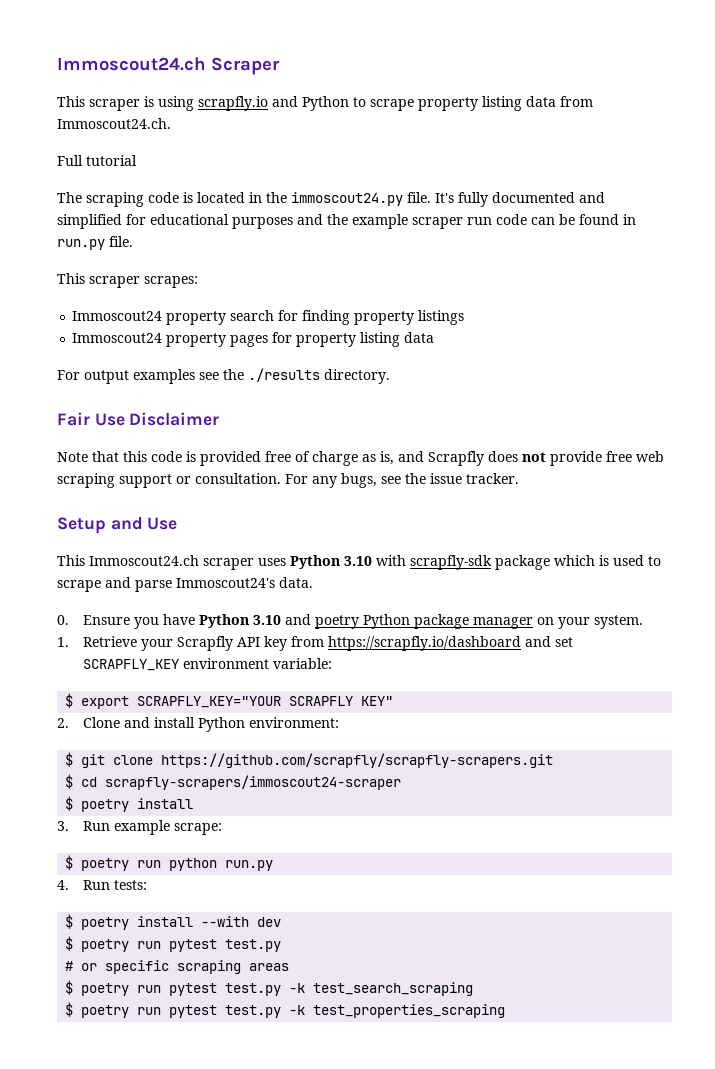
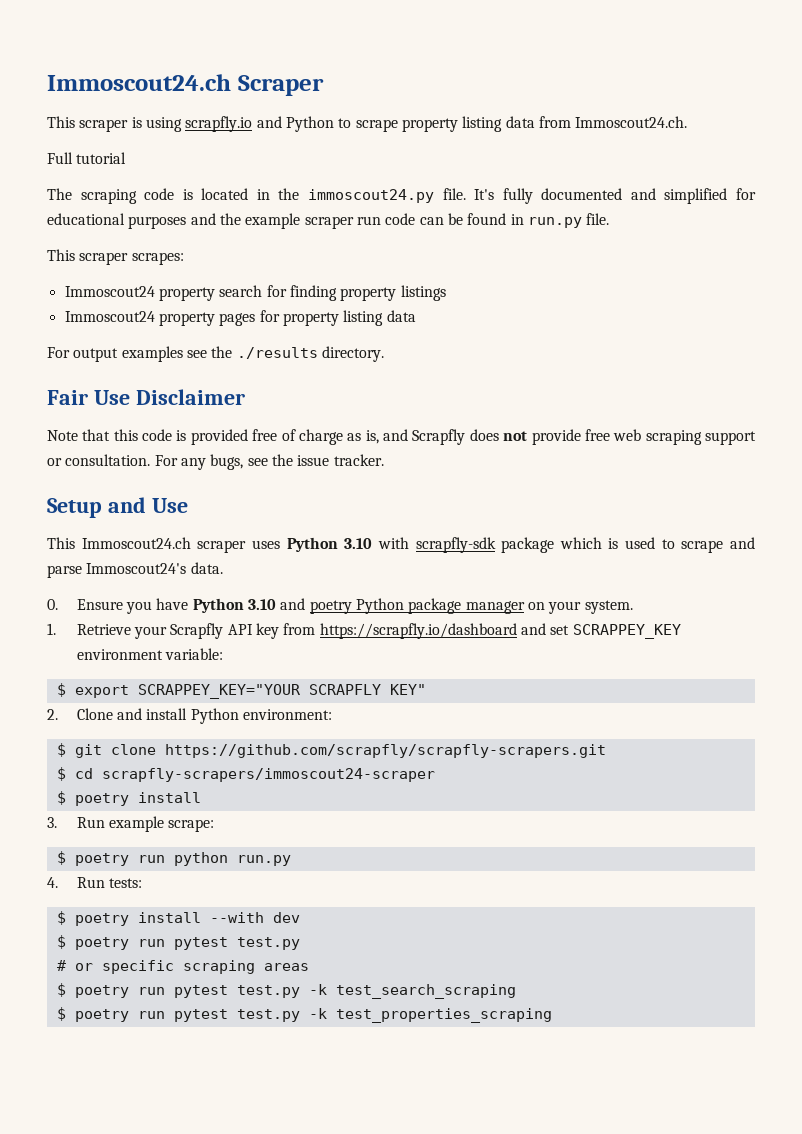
[82,659,179,671] SCRAPFLY_KEY -> [572,624,681,639] SCRAPPEY_KEY
[137,696,282,708] SCRAPFLY_KEY="YOUR -> [137,684,301,699] SCRAPPEY_KEY="YOUR

